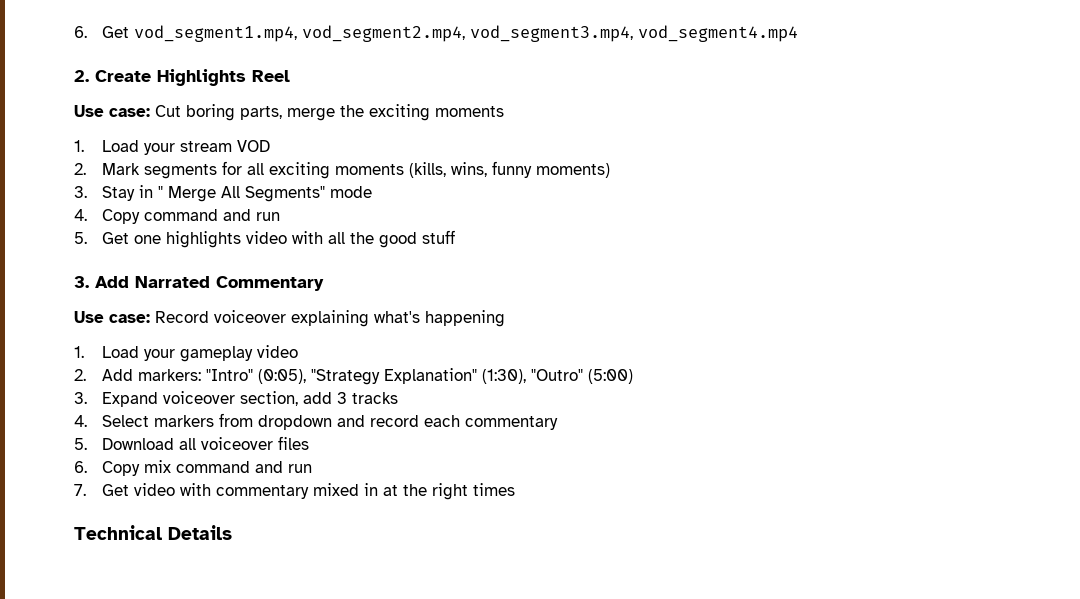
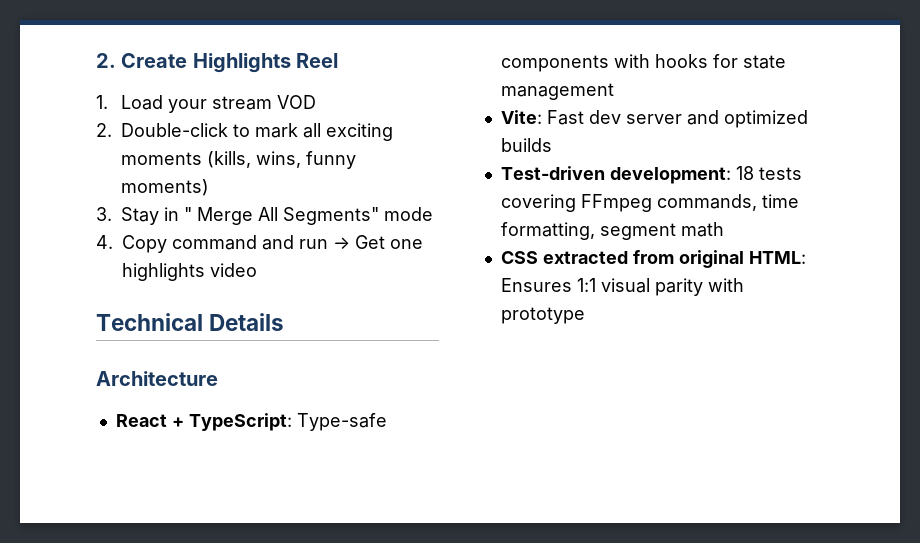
[74,25,799,42] [74,69,290,86] [74,104,504,121] 6. Get vod_segment1.mp4, vod_segment2.mp4, vod_segment3.mp4, vod_segment4.mp4 // 2. Create Highlights Reel // Use case: Cut boring parts, merge the exciting moments -> [96,53,339,73] 2. Create Highlights Reel
[102,161,243,179] Mark segments for -> [121,123,299,138] Double-click to mark
[74,232,87,244] // 5. -> [333,237,350,249] →
[292,230,456,248] [74,276,324,291] [74,310,505,327] [74,345,299,362] [74,368,634,385] [74,391,399,407] [74,413,559,430] [74,436,310,450] [74,460,313,476] [74,483,516,500] [74,525,232,540] with all the good stuff // 3. Add Narrated Commentary // Use case: Record voiceover explaining what's happening // 1. Load your gameplay video // 2. Add markers: "Intro" (0:05), "Strategy Explanation" (1:30), "Outro" (5:00) // 3. Expand voiceover section, add 3 tracks // 4. Select markers from dropdown and record each commentary // 5. Download all voiceover files // 6. Copy mix command and run // 7. Get video with commentary mixed in at the right times // Technical Details -> [96,313,285,331] [96,371,218,386] [115,413,387,431] [500,54,786,72] [500,83,614,100] [500,110,808,128] [500,138,552,152] [500,166,802,184] [500,194,799,212] [500,222,724,240] [500,250,806,268] [500,278,744,296] [500,307,585,324] // Technical Details // Architecture // React + TypeScript: Type-safe components with hooks for state management // Vite: Fast dev server and optimized builds // Test-driven development: 18 tests covering FFmpeg commands, time formatting, segment math // CSS extracted from original HTML: Ensures 1:1 visual parity with prototype

